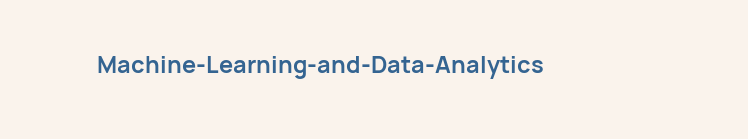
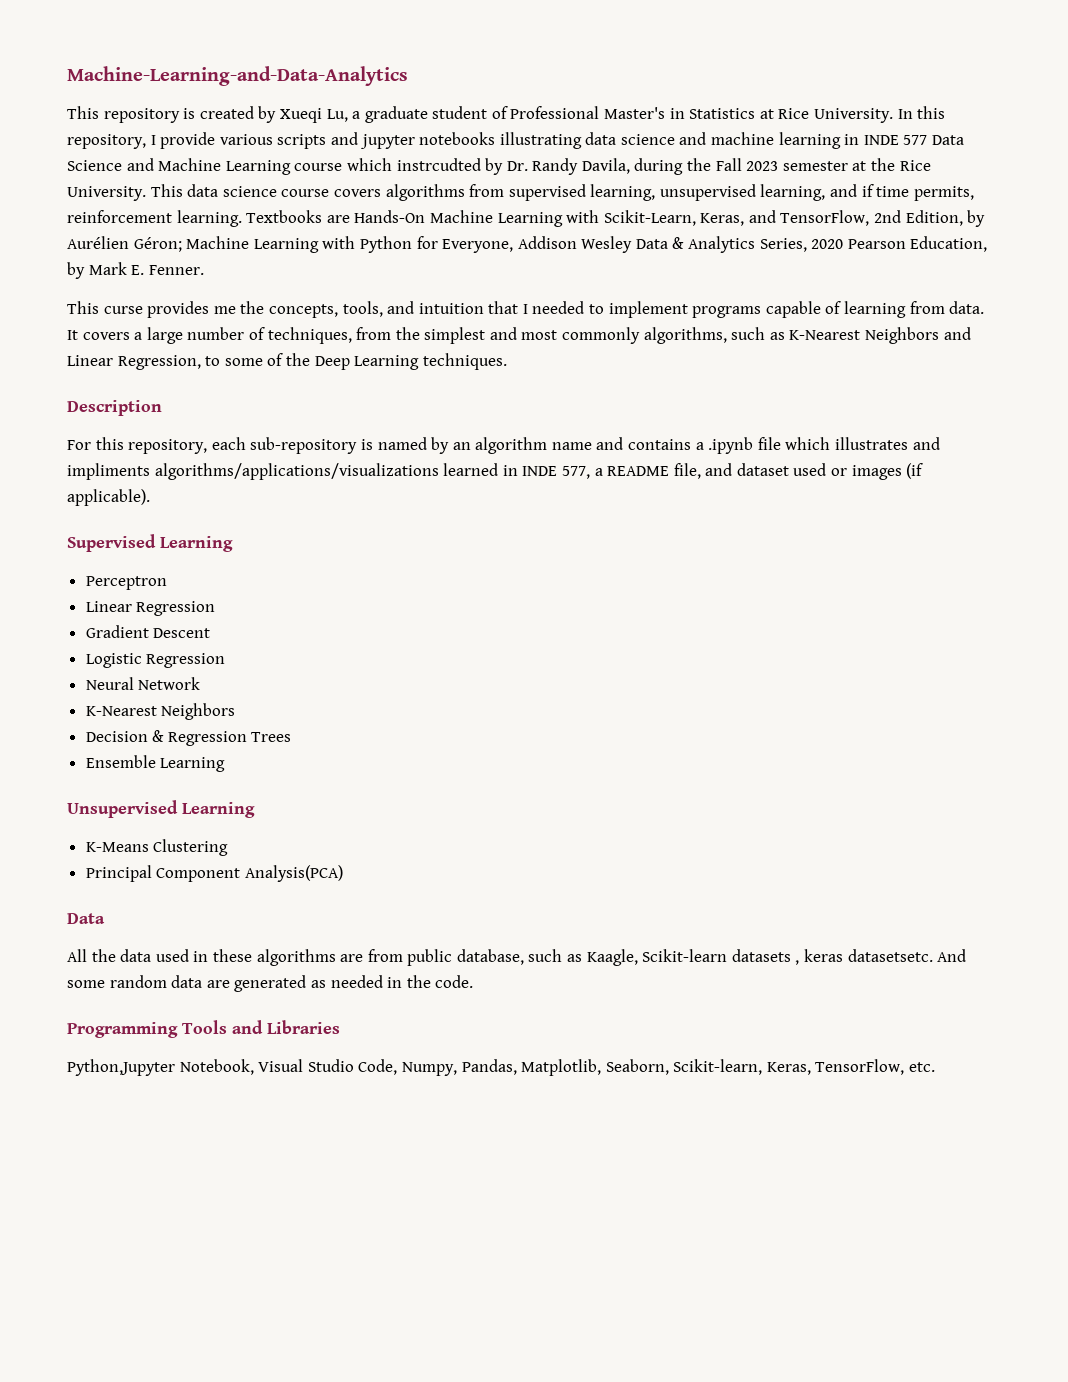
(544, 67) none -> [67,106,946,123] [67,132,965,149] [67,158,931,175] [67,184,974,201] [67,210,986,227] [67,236,988,253] [67,262,204,279] [67,301,985,318] [67,327,971,344] [67,353,507,370] [67,400,162,416] [67,437,940,454] [67,463,924,480] [67,489,150,506] [67,534,233,552] [85,576,167,590] [85,601,216,616] [85,625,211,638] [85,653,226,668] [85,677,201,690] [85,703,236,720] [85,730,292,746] [85,755,226,772] [67,800,255,818] [85,839,229,856] [85,865,343,882] [67,913,105,924] [67,949,967,966] [67,975,474,992] [67,1020,340,1038] [67,1059,936,1076] // This repository is created by Xueqi Lu, a graduate student of Professional Master's in Statistics at Rice University. In this repository, I provide various scripts and jupyter notebooks illustrating data science and machine learning in INDE 577 Data Science and Machine Learning course which instrcudted by Dr. Randy Davila, during the Fall 2023 semester at the Rice University. This data science course covers algorithms from supervised learning, unsupervised learning, and if time permits, reinforcement learning. Textbooks are Hands-On Machine Learning with Scikit-Learn, Keras, and TensorFlow, 2nd Edition, by Aurélien Géron; Machine Learning with Python for Everyone, Addison Wesley Data & Analytics Series, 2020 Pearson Education, by Mark E. Fenner. // This curse provides me the concepts, tools, and intuition that I needed to implement programs capable of learning from data. It covers a large number of techniques, from the simplest and most commonly algorithms, such as K-Nearest Neighbors and Linear Regression, to some of the Deep Learning techniques. // Description // For this repository, each sub-repository is named by an algorithm name and contains a .ipynb file which illustrates and impliments algorithms/applications/visualizations learned in INDE 577, a README file, and dataset used or images (if applicable). // Supervised Learning // Perceptron // Linear Regression // Gradient Descent // Logistic Regression // Neural Network // K-Nearest Neighbors // Decision & Regression Trees // Ensemble Learning // Unsupervised Learning // K-Means Clustering // Principal Component Analysis(PCA) // Data // All the data used in these algorithms are from public database, such as Kaagle, Scikit-learn datasets , keras datasetsetc. And some random data are generated as needed in the code. // Programming Tools and Libraries // Python,Jupyter Notebook, Visual Studio Code, Numpy, Pandas, Matplotlib, Seaborn, Scikit-learn, Keras, TensorFlow, etc.

